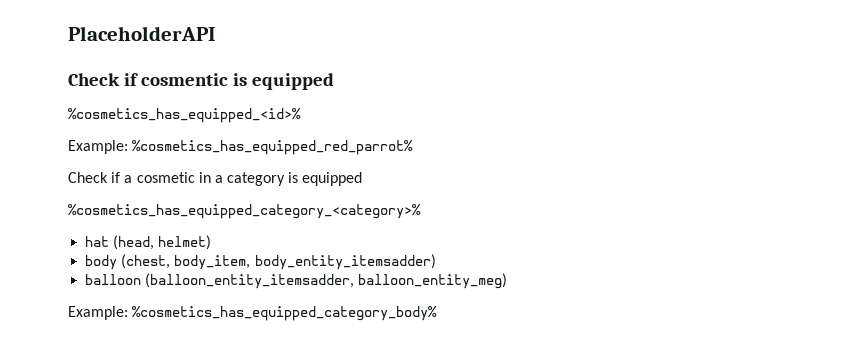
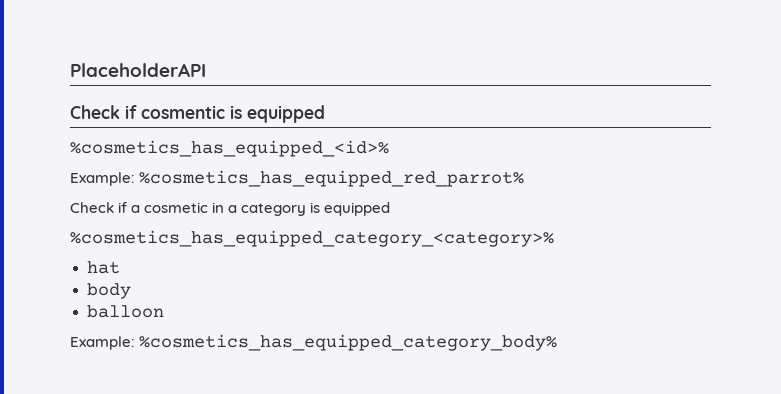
[113,235,212,250] (head, helmet) -> (120, 267) none
[121,254,436,270] (chest, body_item, body_entity_itemsadder) -> (131, 291) none
[145,273,508,289] (balloon_entity_itemsadder, balloon_entity_meg) -> (164, 311) none

